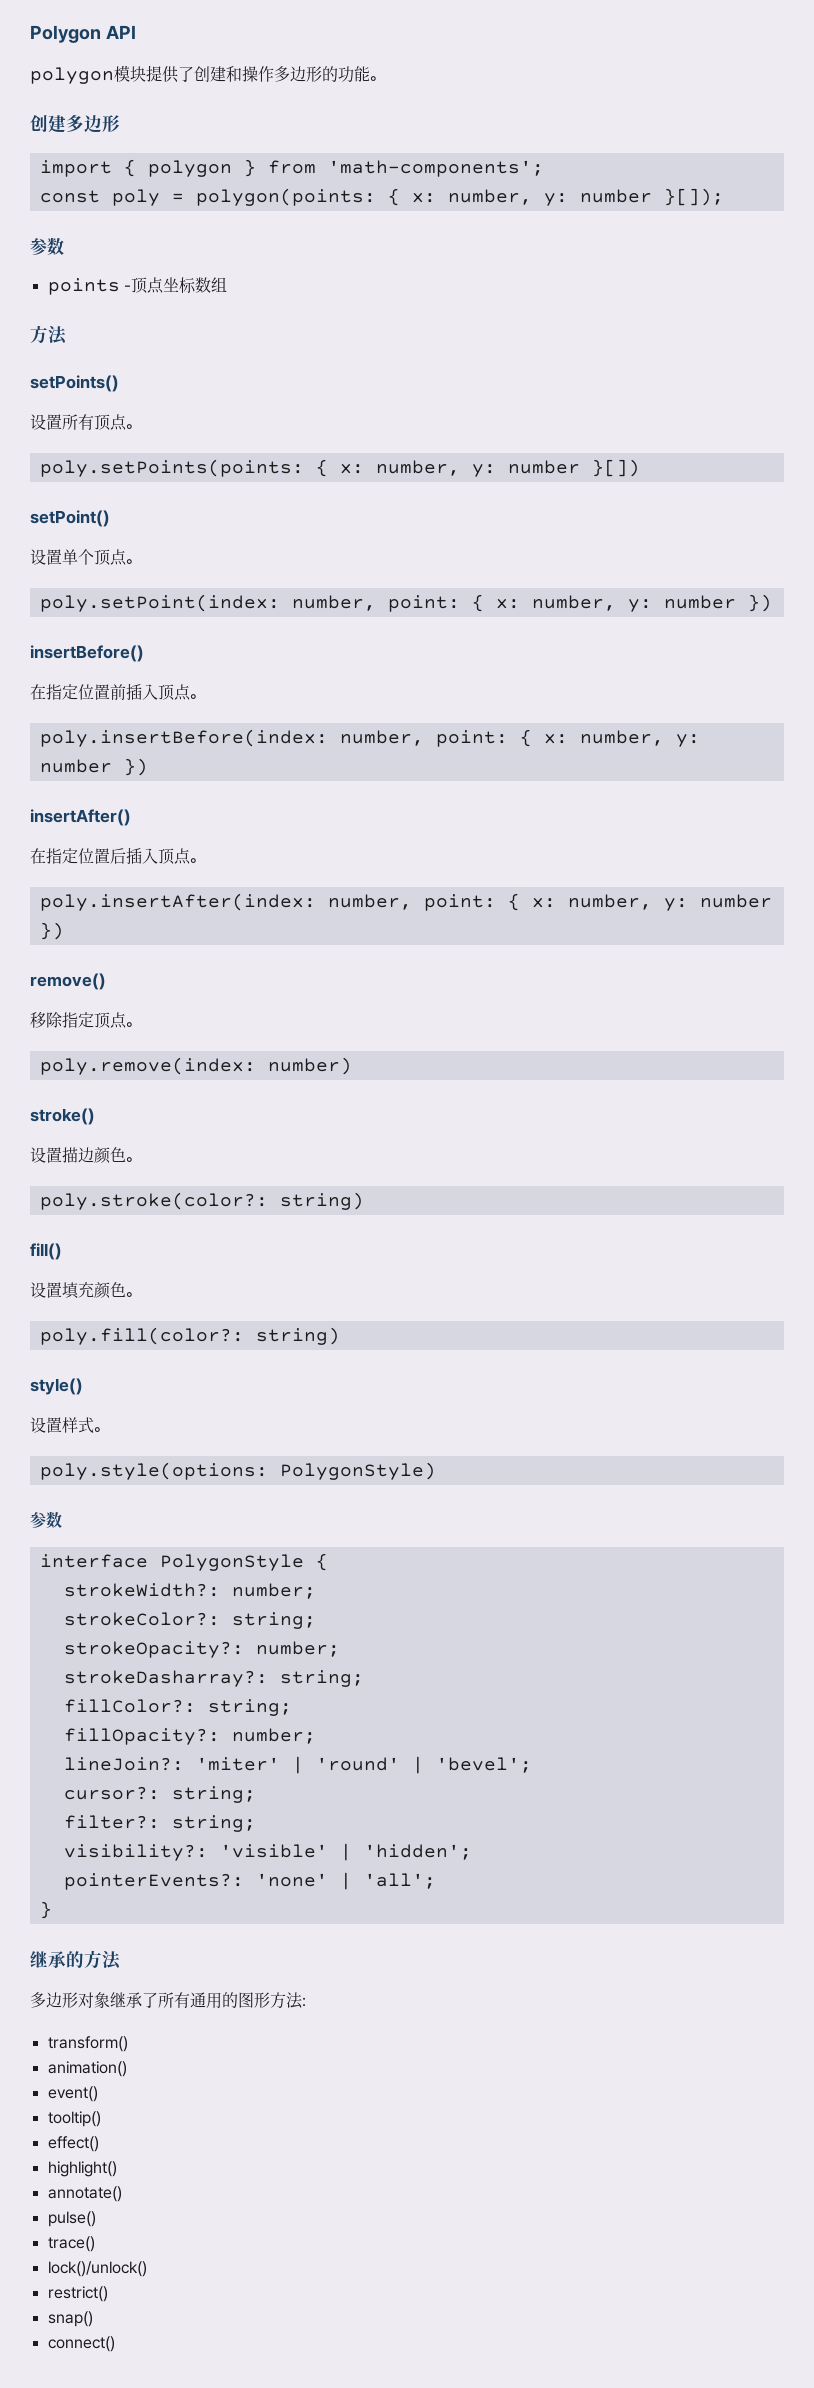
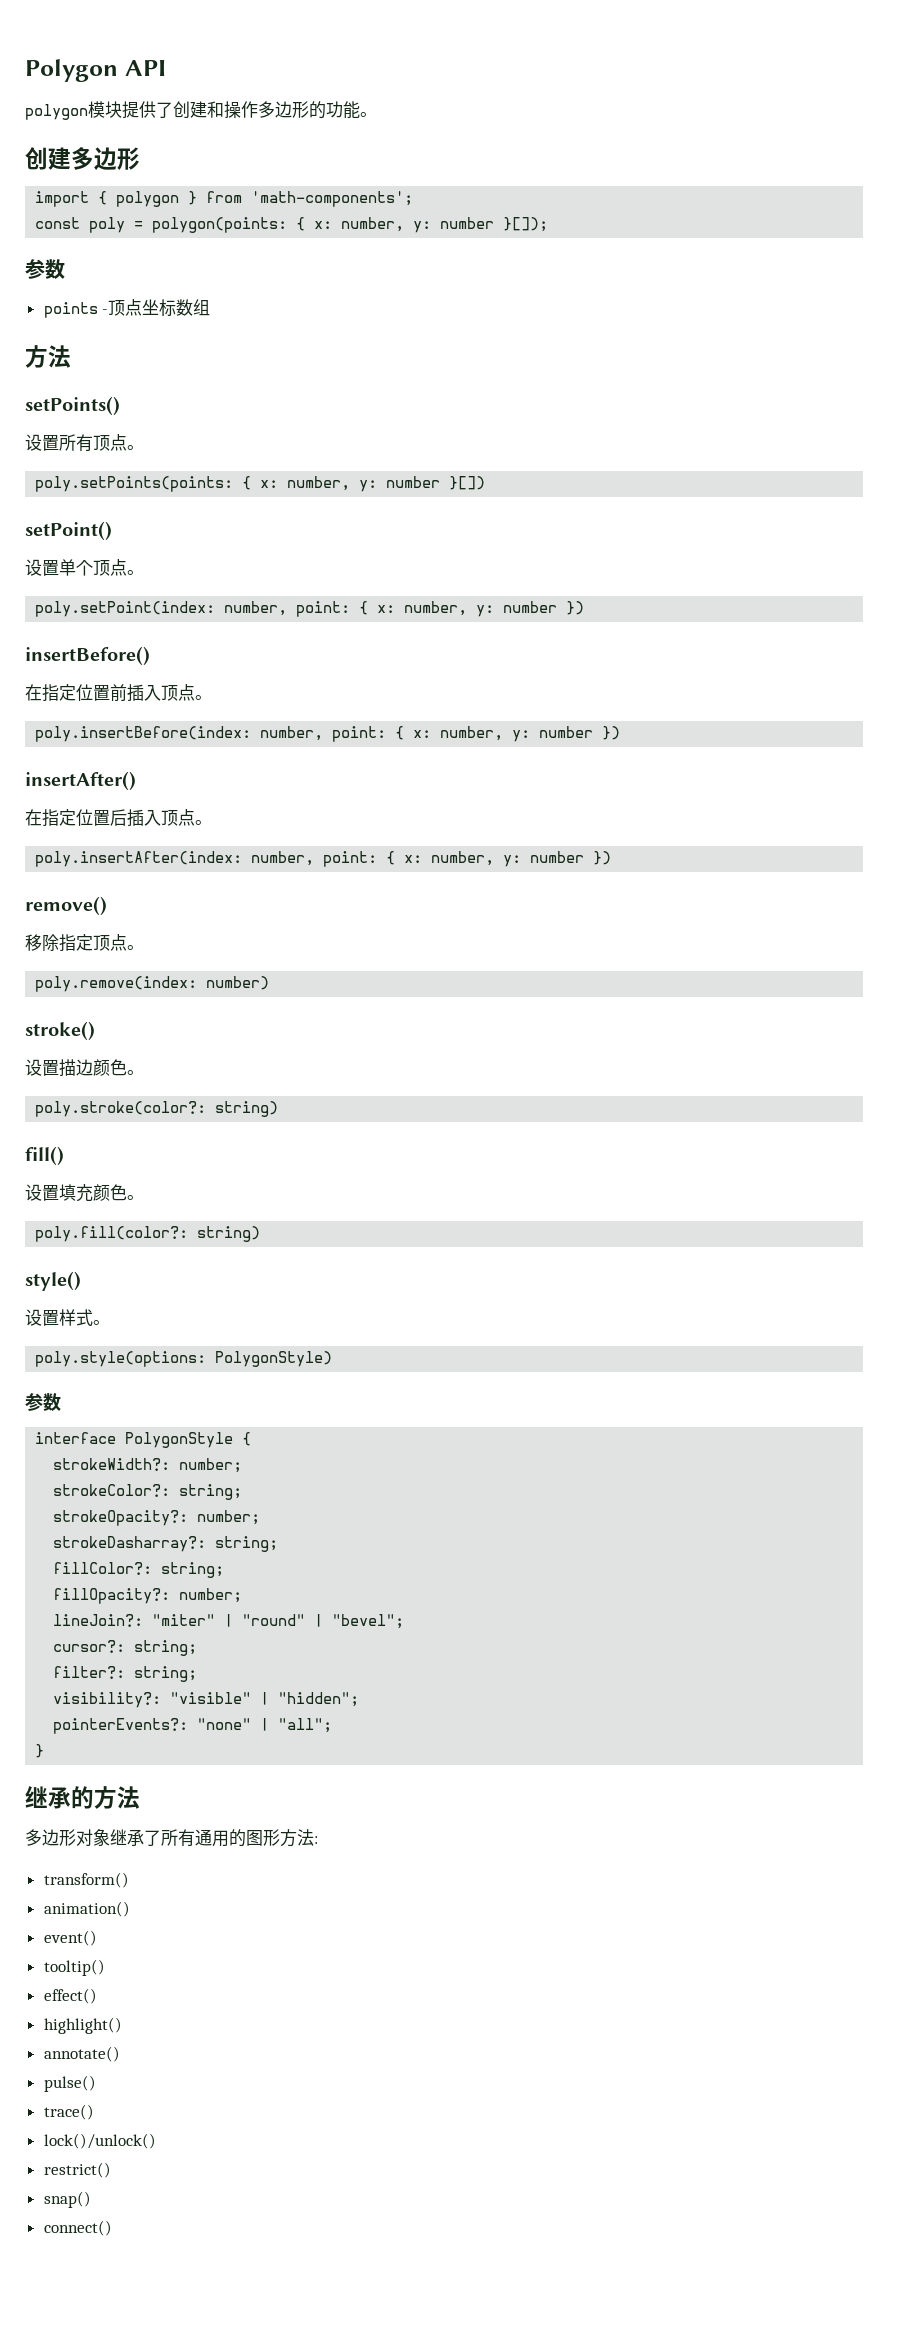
[195,1756,532,1774] 'miter' | 'round' | 'bevel'; -> [152,1614,405,1629] "miter" | "round" | "bevel";
[219,1843,472,1861] [63,1872,436,1890] 'visible' | 'hidden'; // pointerEvents?: 'none' | 'all'; -> [170,1692,360,1707] [53,1718,333,1734] "visible" | "hidden"; // pointerEvents?: "none" | "all";

